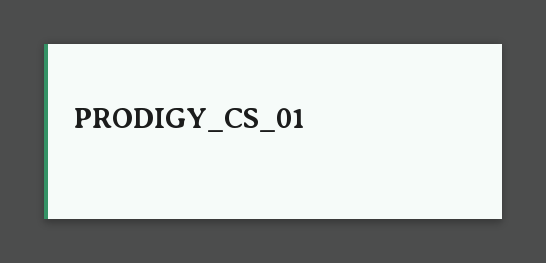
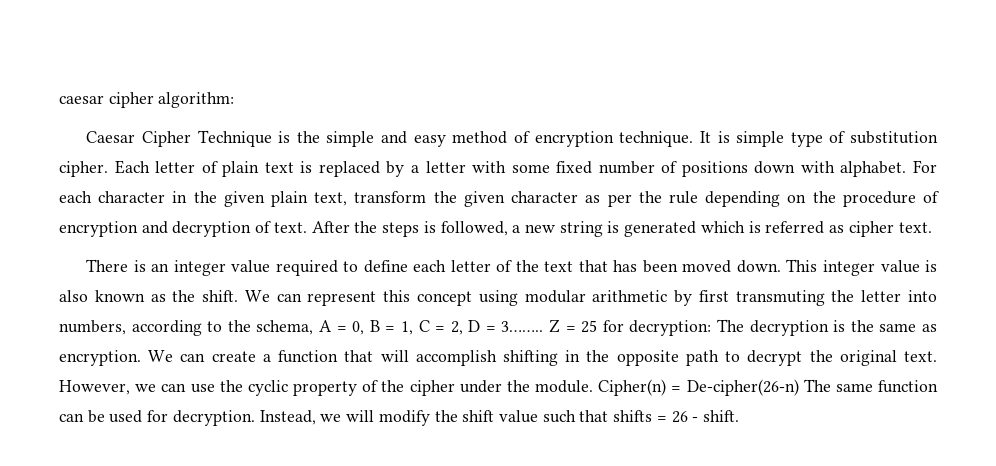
[73,108,305,132] PRODIGY_CS_01 -> [59,92,235,108] [86,130,939,147] [59,160,937,177] [59,191,940,207] [59,221,932,237] [86,259,937,276] [59,290,938,306] [59,319,938,336] [59,350,937,366] [59,379,938,396] [59,410,740,426] caesar cipher algorithm: // Caesar Cipher Technique is the simple and easy method of encryption technique. It is simple type of substitution cipher. Each letter of plain text is replaced by a letter with some fixed number of positions down with alphabet. For each character in the given plain text, transform the given character as per the rule depending on the procedure of encryption and decryption of text. After the steps is followed, a new string is generated which is referred as cipher text. // There is an integer value required to define each letter of the text that has been moved down. This integer value is also known as the shift. We can represent this concept using modular arithmetic by first transmuting the letter into numbers, according to the schema, A = 0, B = 1, C = 2, D = 3…….. Z = 25 for decryption: The decryption is the same as encryption. We can create a function that will accomplish shifting in the opposite path to decrypt the original text. However, we can use the cyclic property of the cipher under the module. Cipher(n) = De-cipher(26-n) The same function can be used for decryption. Instead, we will modify the shift value such that shifts = 26 - shift.

